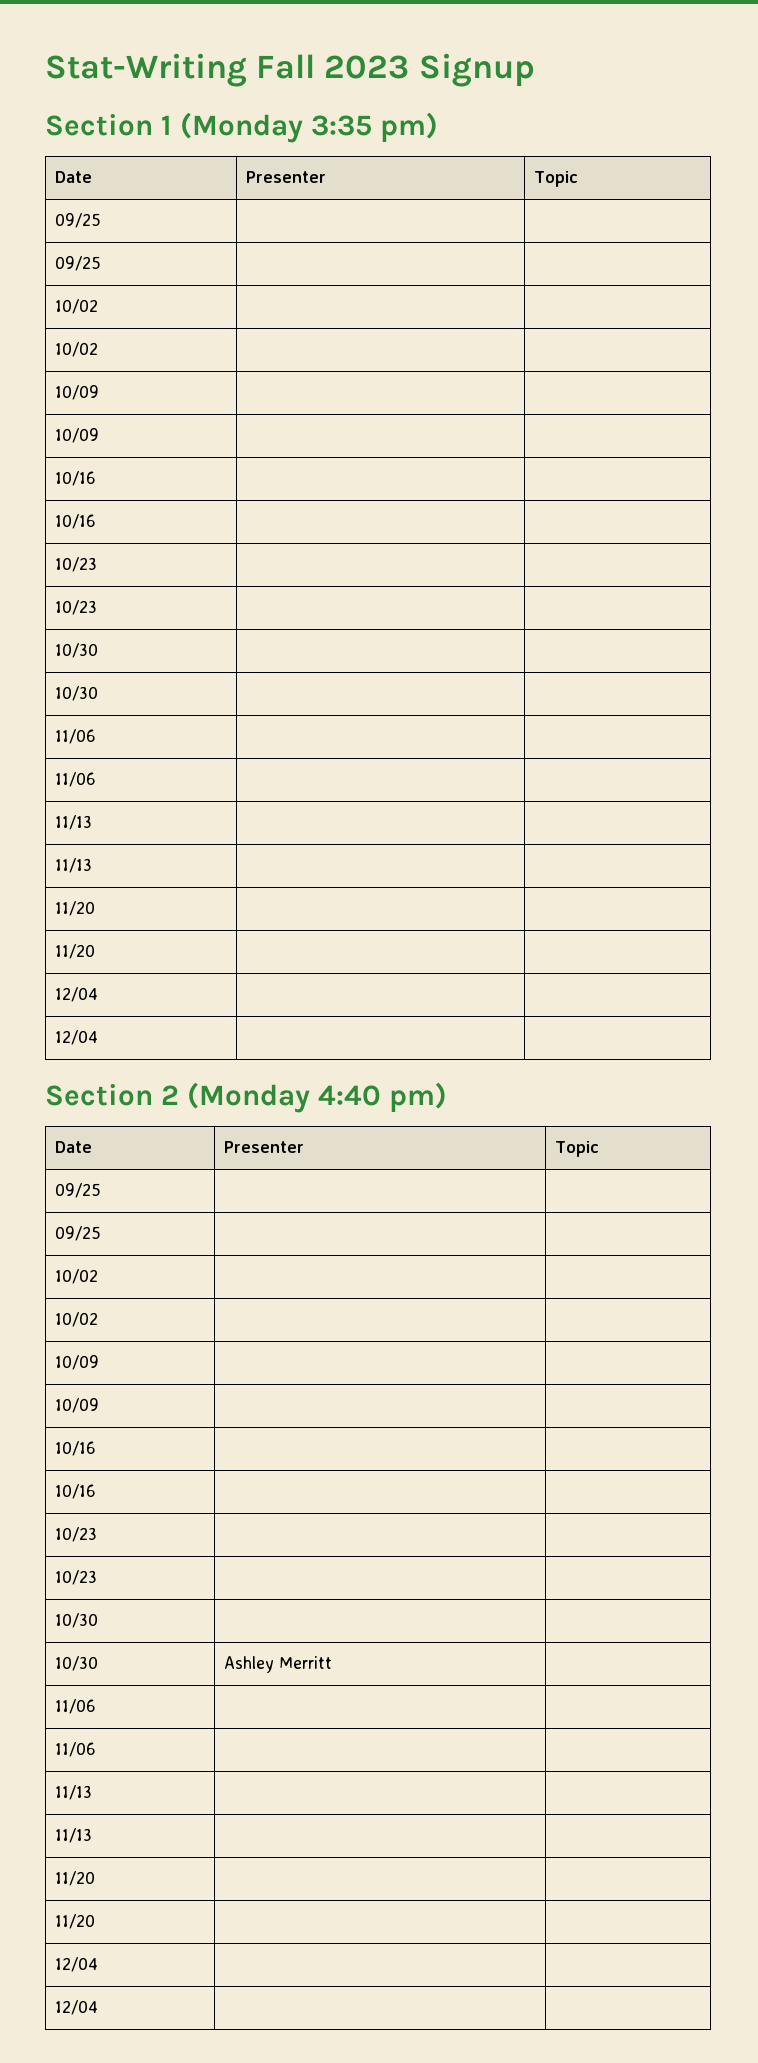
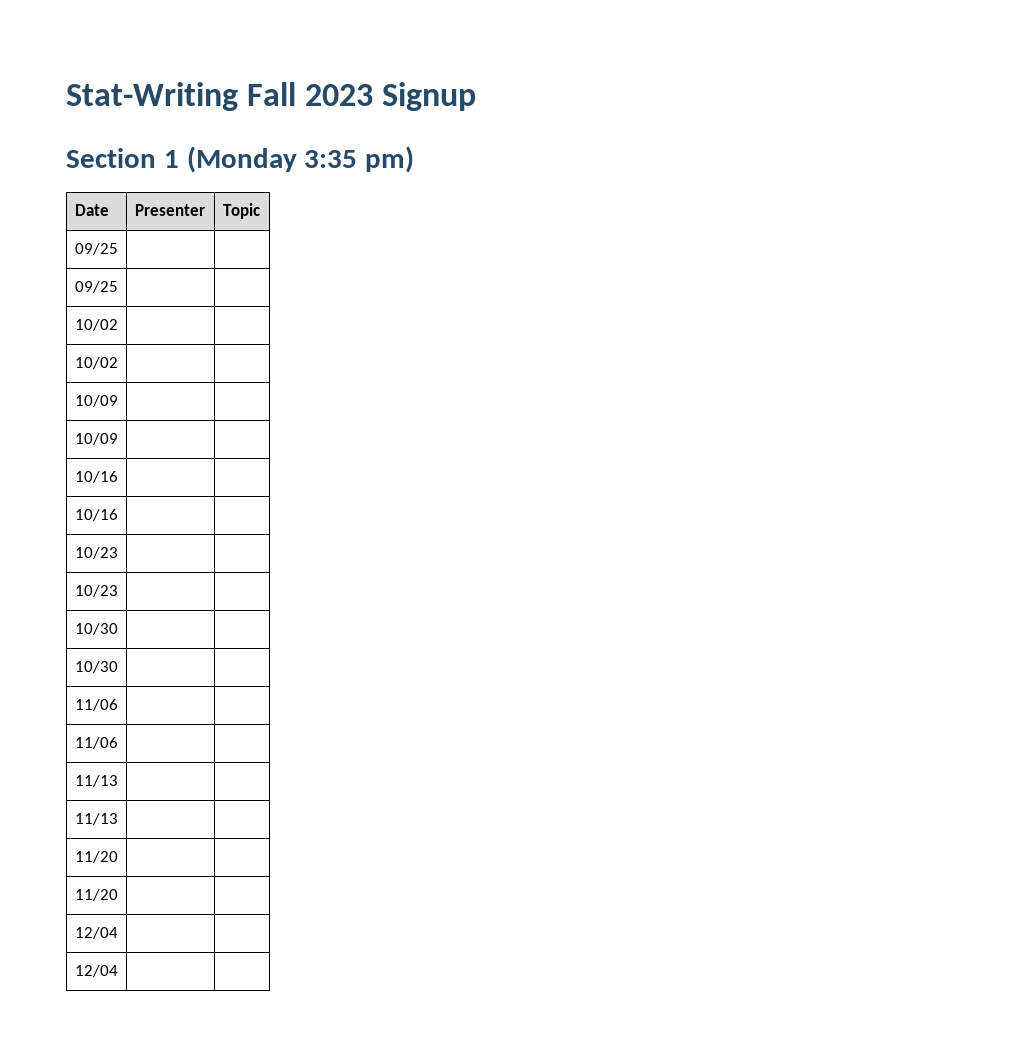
[45,1082,447,1113] [55,1141,93,1153] [224,1141,305,1153] [555,1141,600,1157] [55,1183,102,1198] [55,1226,102,1241] [55,1269,99,1284] [55,1312,99,1327] [55,1355,100,1370] [55,1398,100,1413] [55,1441,97,1456] [55,1484,97,1499] [55,1527,98,1542] [55,1570,98,1585] [55,1613,99,1628] [55,1656,99,1671] [224,1656,333,1673] [55,1699,97,1714] [55,1742,97,1757] [55,1785,93,1800] [55,1828,93,1843] [55,1871,96,1886] [55,1914,96,1929] [55,1957,99,1972] [55,2000,99,2015] // Section 2 (Monday 4:40 pm) // Date | Presenter | Topic // 09/25 | | // 09/25 | | // 10/02 | | // 10/02 | | // 10/09 | | // 10/09 | | // 10/16 | | // 10/16 | | // 10/23 | | // 10/23 | | // 10/30 | | // 10/30 | Ashley Merritt | // 11/06 | | // 11/06 | | // 11/13 | | // 11/13 | | // 11/20 | | // 11/20 | | // 12/04 | | // 12/04 | | -> (118, 971) none

